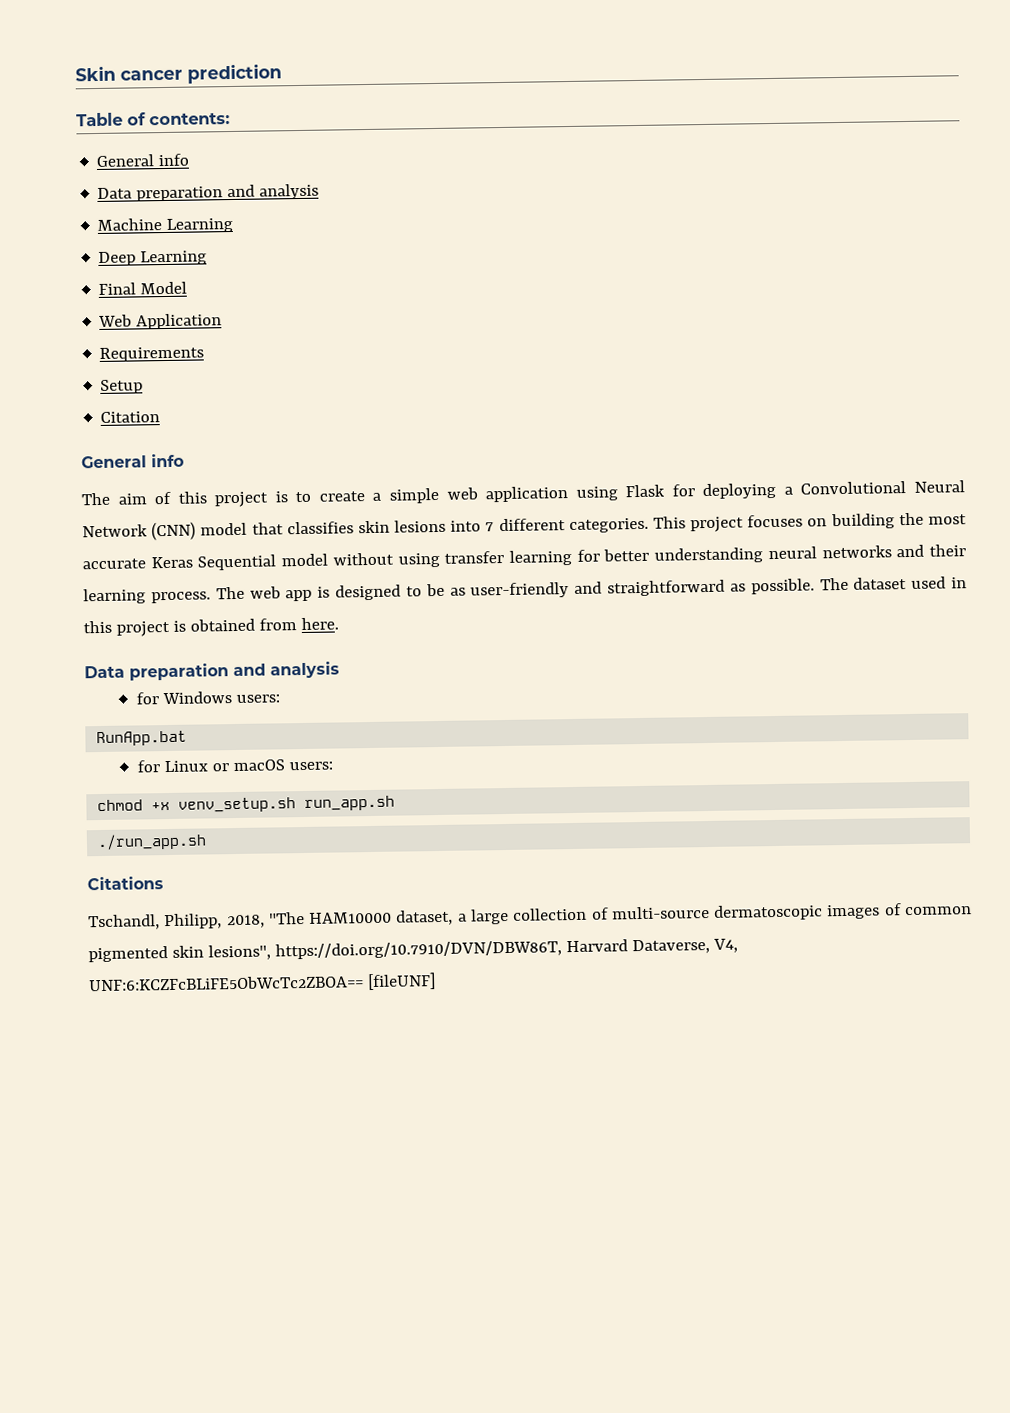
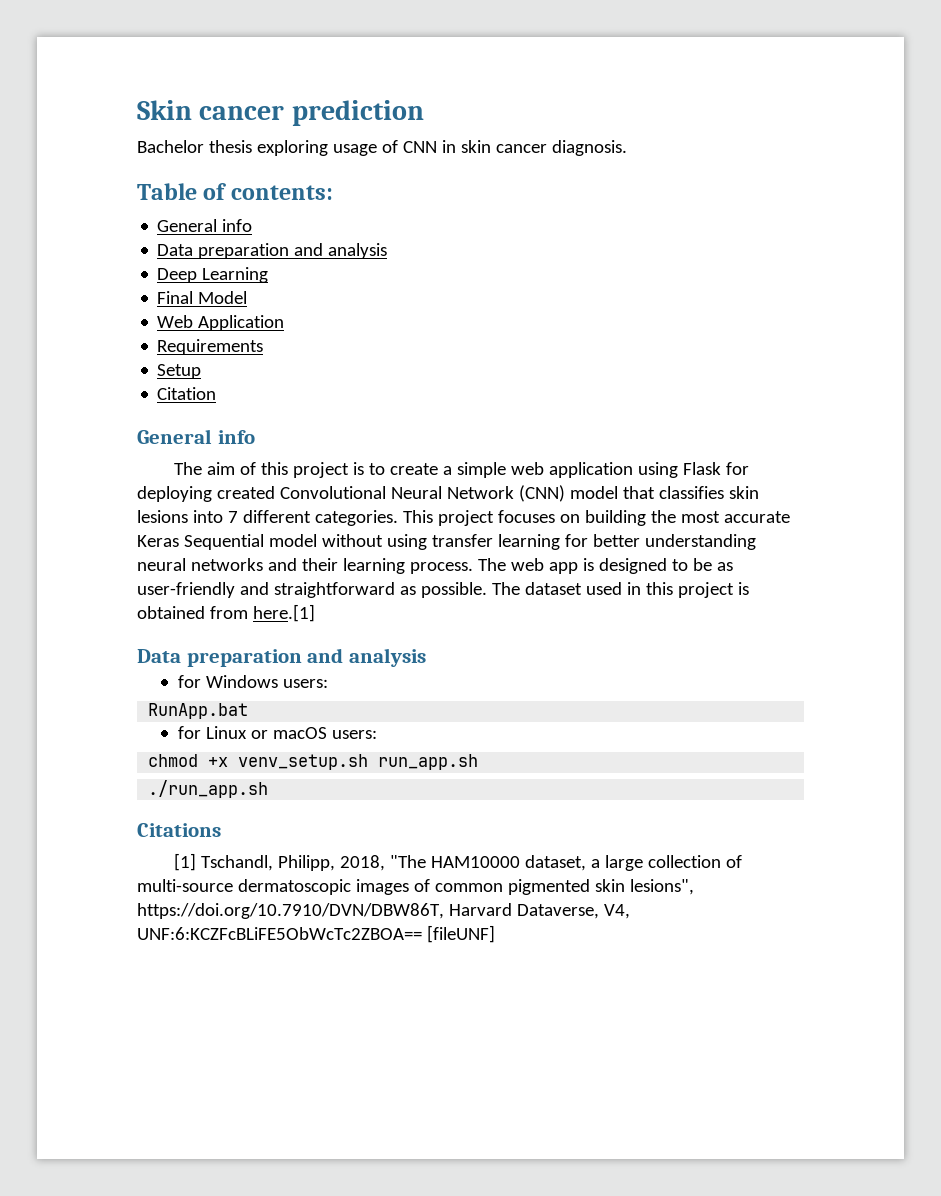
(282, 73) none -> [137,140,627,156] // Bachelor thesis exploring usage of CNN in skin cancer diagnosis.
[97,217,234,233] // Machine Learning -> (388, 251) none
[783,486,793,495] a -> [216,486,275,499] created
[300,617,339,631] here. -> [252,604,315,622] here.[1]
(164, 883) none -> [173,853,196,871] [1]

